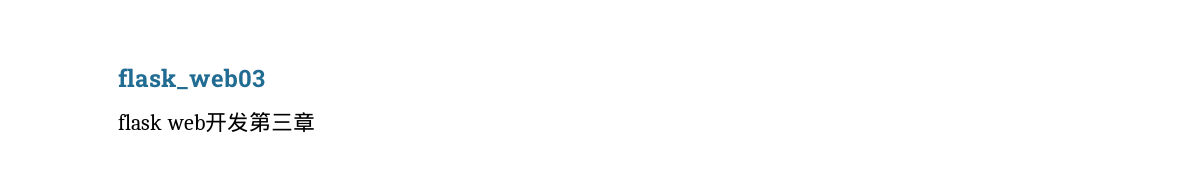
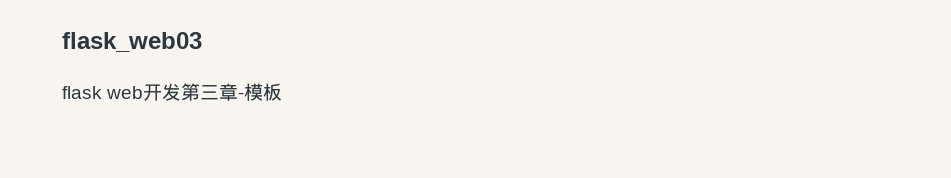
(315, 122) none -> [238,83,283,101] -模板

